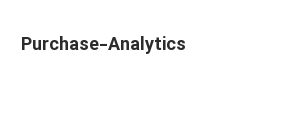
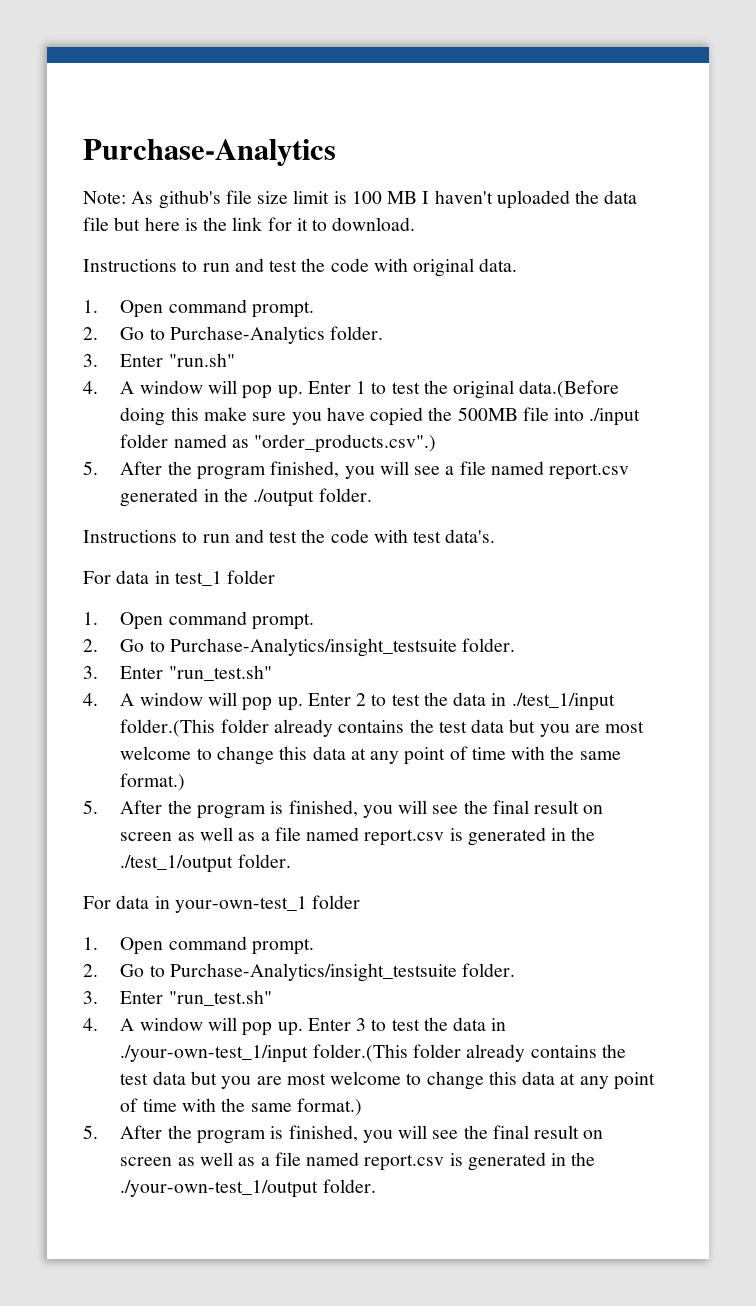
[21,36,186,54] Purchase-Analytics -> [83,139,336,166] [83,190,638,209] [83,217,416,231] [83,258,518,277] [83,299,315,318] [83,326,384,344] [83,353,235,367] [83,380,620,399] [120,407,641,426] [120,434,437,453] [83,461,630,480] [120,488,372,507] [83,529,496,543] [83,570,276,586] [83,611,315,630] [83,638,516,657] [83,665,272,681] [83,692,615,711] [120,719,645,737] [120,746,621,765] [120,773,186,791] [83,800,604,819] [120,827,596,846] [120,854,291,873] [83,895,361,913] [83,936,315,955] [83,963,516,982] [83,990,272,1006] [83,1017,507,1036] [120,1044,626,1063] [120,1071,655,1090] [120,1098,362,1116] [83,1125,604,1144] [120,1152,596,1171] [120,1179,376,1198] Purchase-Analytics // Note: As github's file size limit is 100 MB I haven't uploaded the data file but here is the link for it to download. // Instructions to run and test the code with original data. // 1. Open command prompt. // 2. Go to Purchase-Analytics folder. // 3. Enter "run.sh" // 4. A window will pop up. Enter 1 to test the original data.(Before doing this make sure you have copied the 500MB file into ./input folder named as "order_products.csv".) // 5. After the program finished, you will see a file named report.csv generated in the ./output folder. // Instructions to run and test the code with test data's. // For data in test_1 folder // 1. Open command prompt. // 2. Go to Purchase-Analytics/insight_testsuite folder. // 3. Enter "run_test.sh" // 4. A window will pop up. Enter 2 to test the data in ./test_1/input folder.(This folder already contains the test data but you are most welcome to change this data at any point of time with the same format.) // 5. After the program is finished, you will see the final result on screen as well as a file named report.csv is generated in the ./test_1/output folder. // For data in your-own-test_1 folder // 1. Open command prompt. // 2. Go to Purchase-Analytics/insight_testsuite folder. // 3. Enter "run_test.sh" // 4. A window will pop up. Enter 3 to test the data in ./your-own-test_1/input folder.(This folder already contains the test data but you are most welcome to change this data at any point of time with the same format.) // 5. After the program is finished, you will see the final result on screen as well as a file named report.csv is generated in the ./your-own-test_1/output folder.

